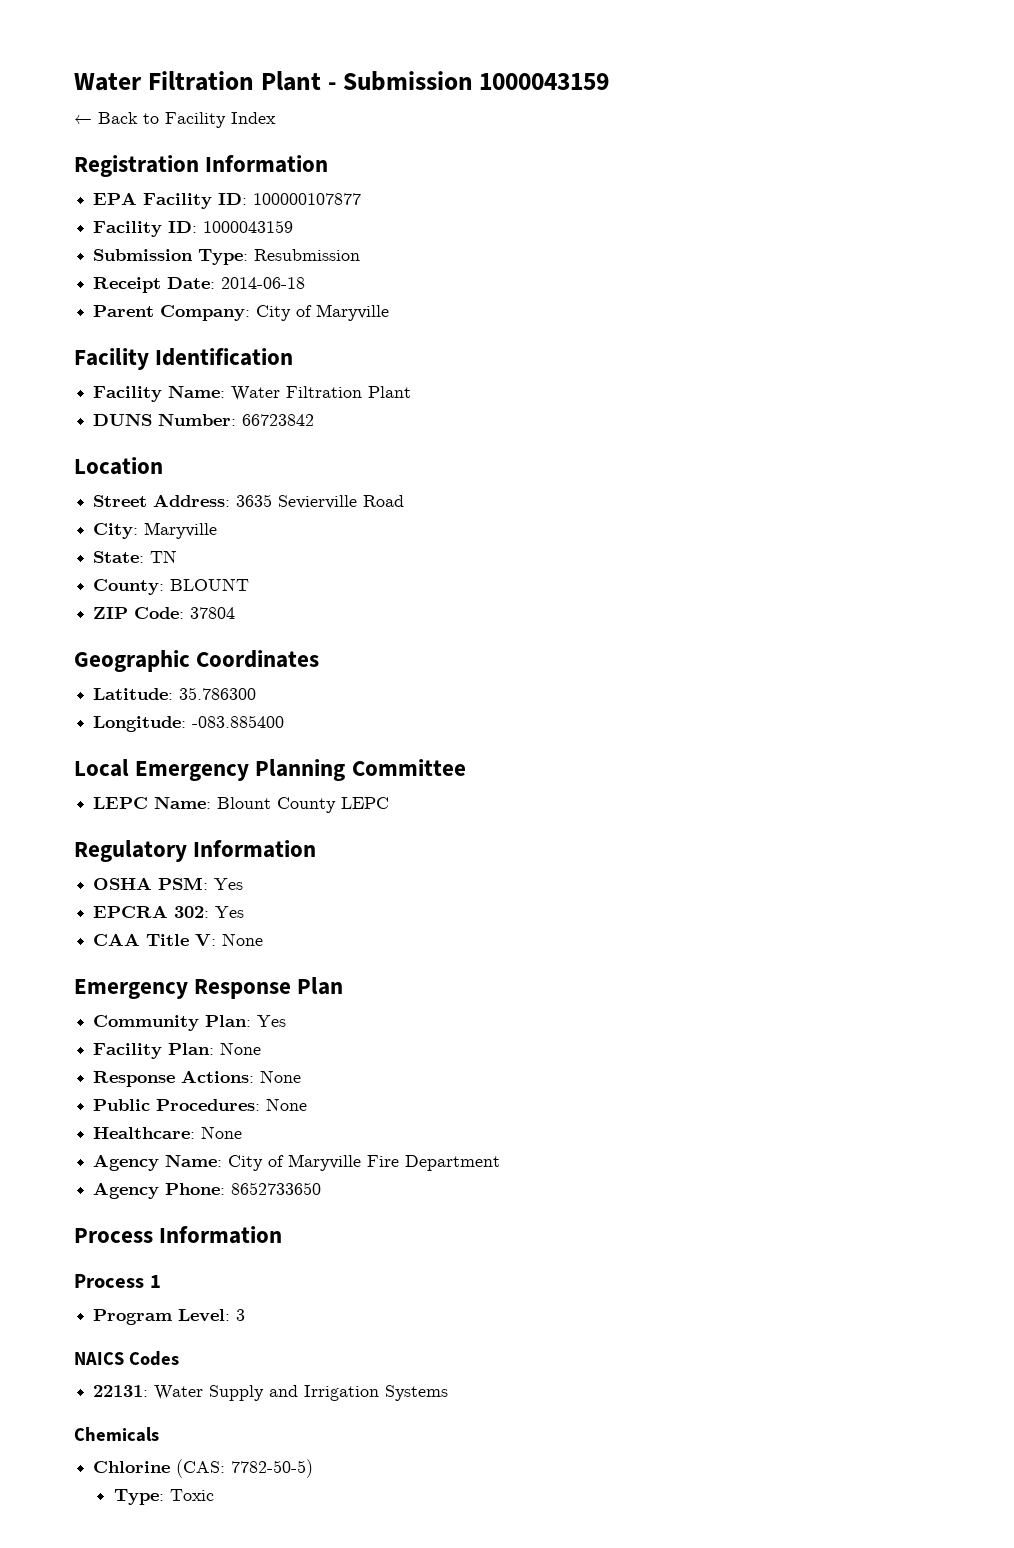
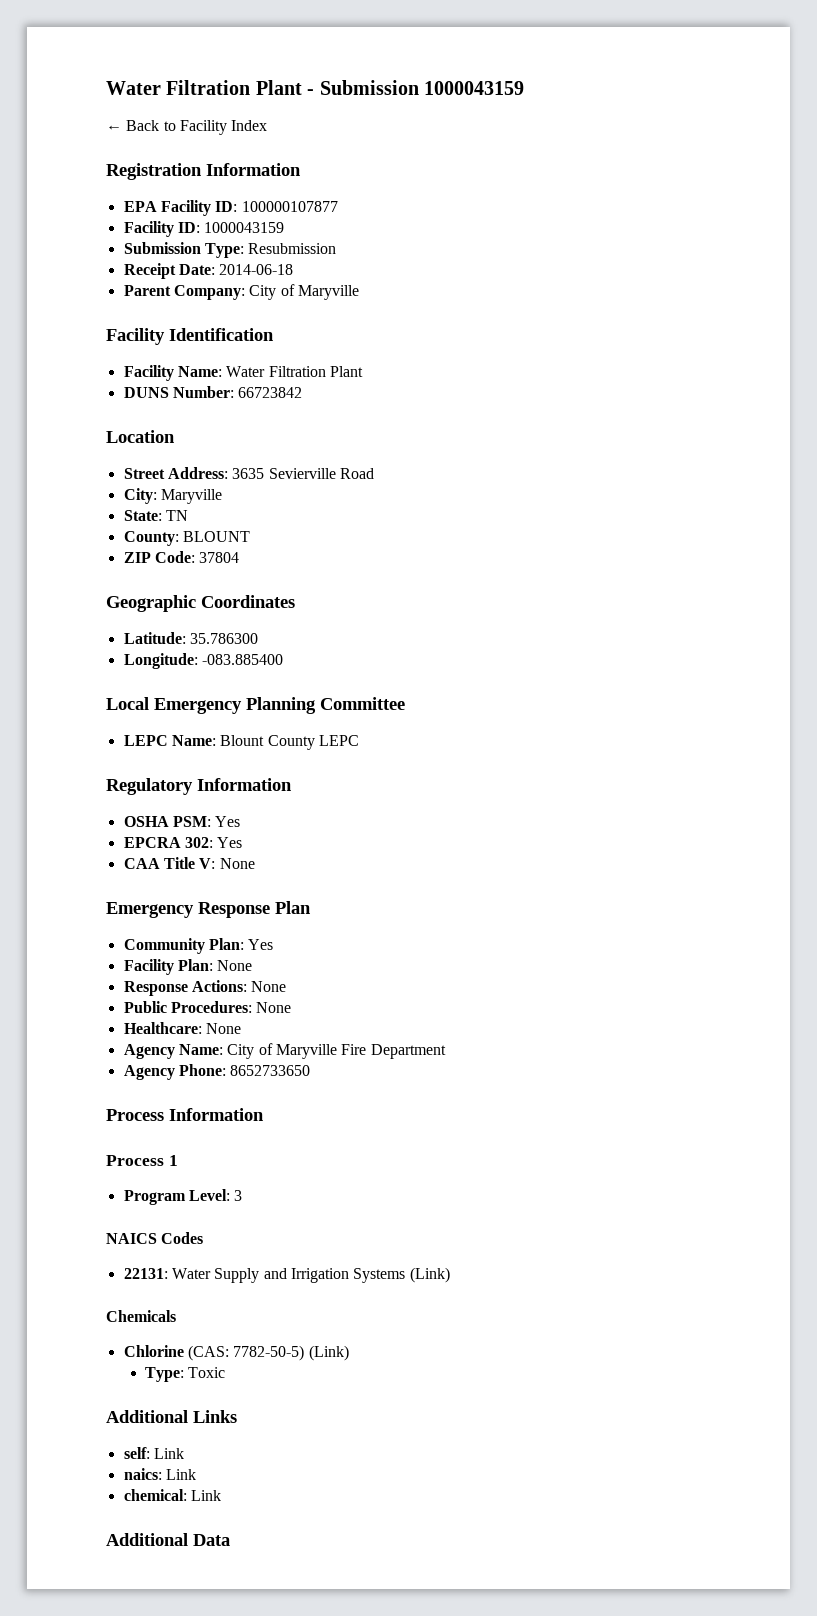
(449, 1393) none -> [409,1267,450,1283] (Link)
(314, 1468) none -> [308,1345,349,1361] (Link)
(214, 1495) none -> [106,1410,237,1423] [123,1447,184,1459] [123,1468,196,1480] [123,1489,221,1501] [106,1533,230,1546] // Additional Links // self: Link // naics: Link // chemical: Link // Additional Data

